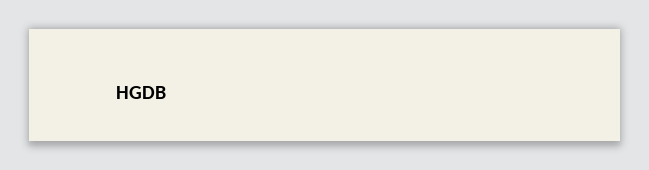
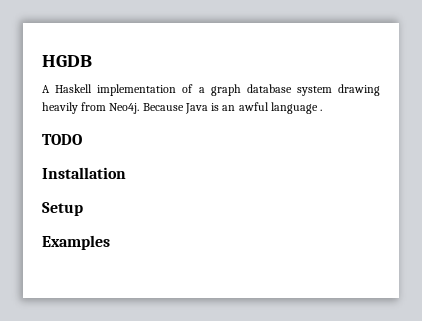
(166, 92) none -> [42,84,380,96] [42,102,323,114] [42,134,82,145] [42,167,126,179] [42,202,83,216] [42,235,110,250] // A Haskell implementation of a graph database system drawing heavily from Neo4j. Because Java is an awful language . // TODO // Installation // Setup // Examples

